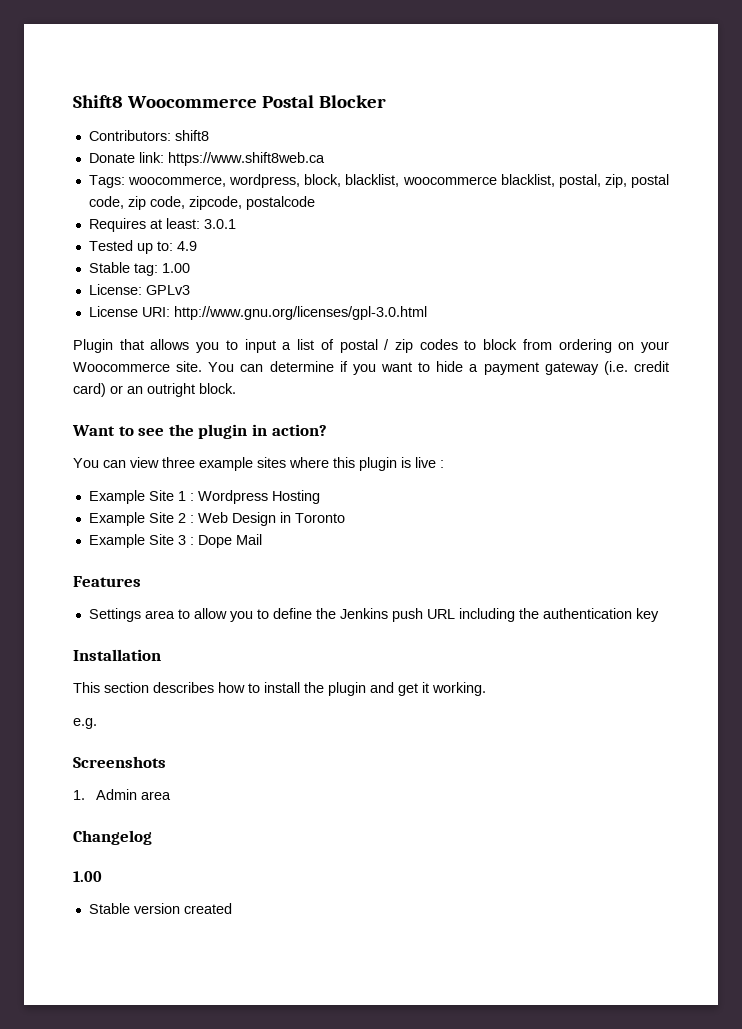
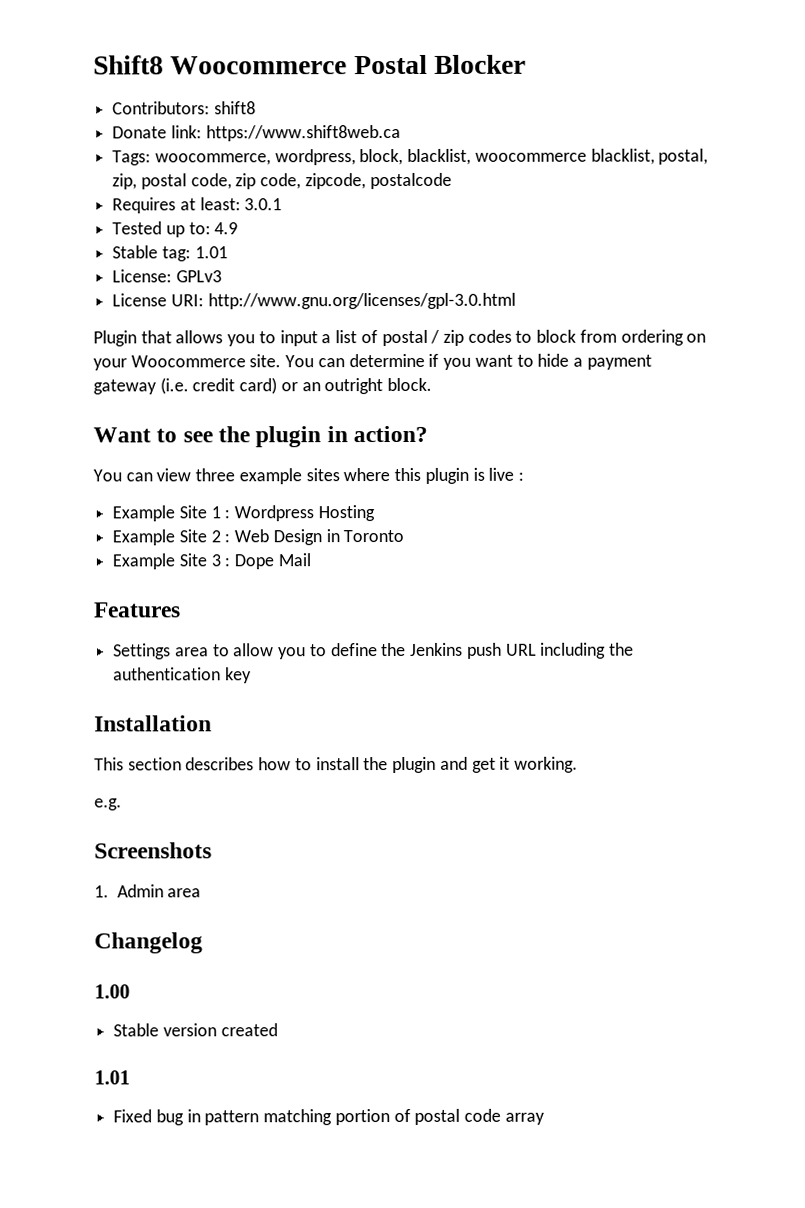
[161,263,190,273] 1.00 -> [194,246,228,259] 1.01
(232, 908) none -> [94,1070,130,1085] [113,1108,545,1126] // 1.01 // Fixed bug in pattern matching portion of postal code array

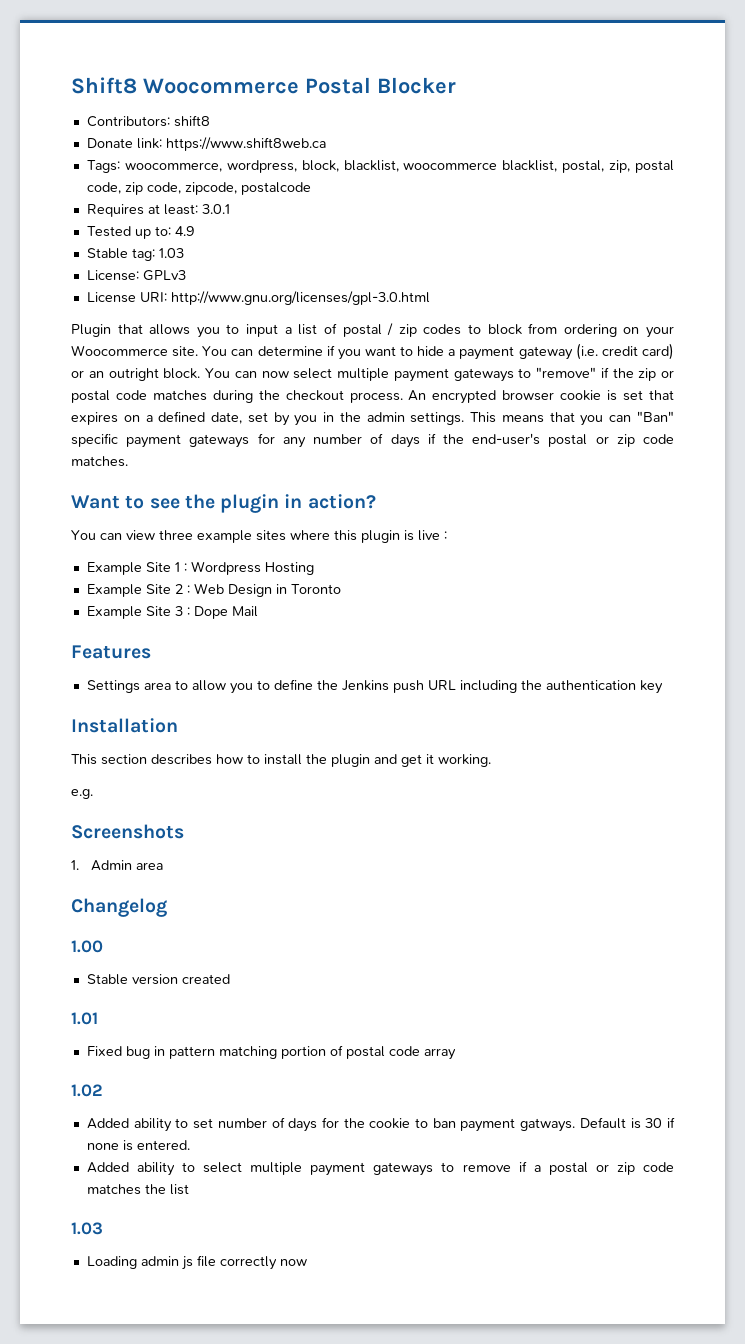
[194,246,228,259] 1.01 -> [158,248,184,258] 1.03
(433, 384) none -> [205,367,674,382] [71,390,674,404] [71,411,674,426] [71,433,674,448] [71,456,128,467] You can now select multiple payment gateways to "remove" if the zip or postal code matches during the checkout process. An encrypted browser cookie is set that expires on a defined date, set by you in the admin settings. This means that you can "Ban" specific payment gateways for any number of days if the end-user's postal or zip code matches.
(545, 1118) none -> [71,1084,103,1097] [86,1117,675,1132] [86,1140,190,1151] [86,1161,674,1176] [86,1184,189,1195] [71,1222,103,1235] [86,1255,307,1270] // 1.02 // Added ability to set number of days for the cookie to ban payment gatways. Default is 30 if none is entered. // Added ability to select multiple payment gateways to remove if a postal or zip code matches the list // 1.03 // Loading admin js file correctly now

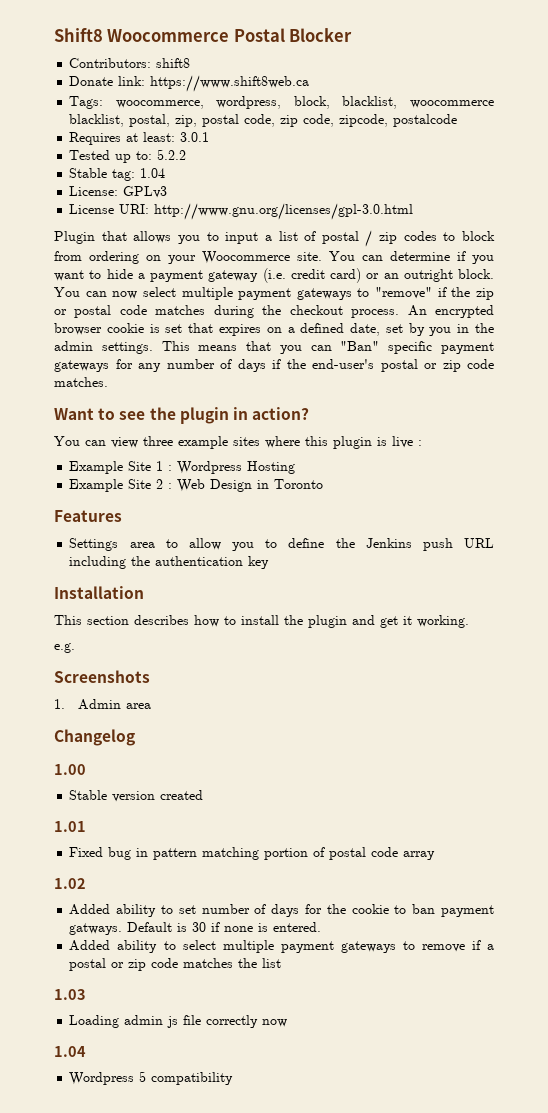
[174,226,195,236] 4.9 -> [157,149,187,160] 5.2.2
[158,248,184,258] 1.03 -> [140,168,166,178] 1.04
[86,606,258,619] // Example Site 3 : Dope Mail -> (324, 484) none
(307, 1262) none -> [54,1046,86,1057] [69,1071,234,1085] // 1.04 // Wordpress 5 compatibility

